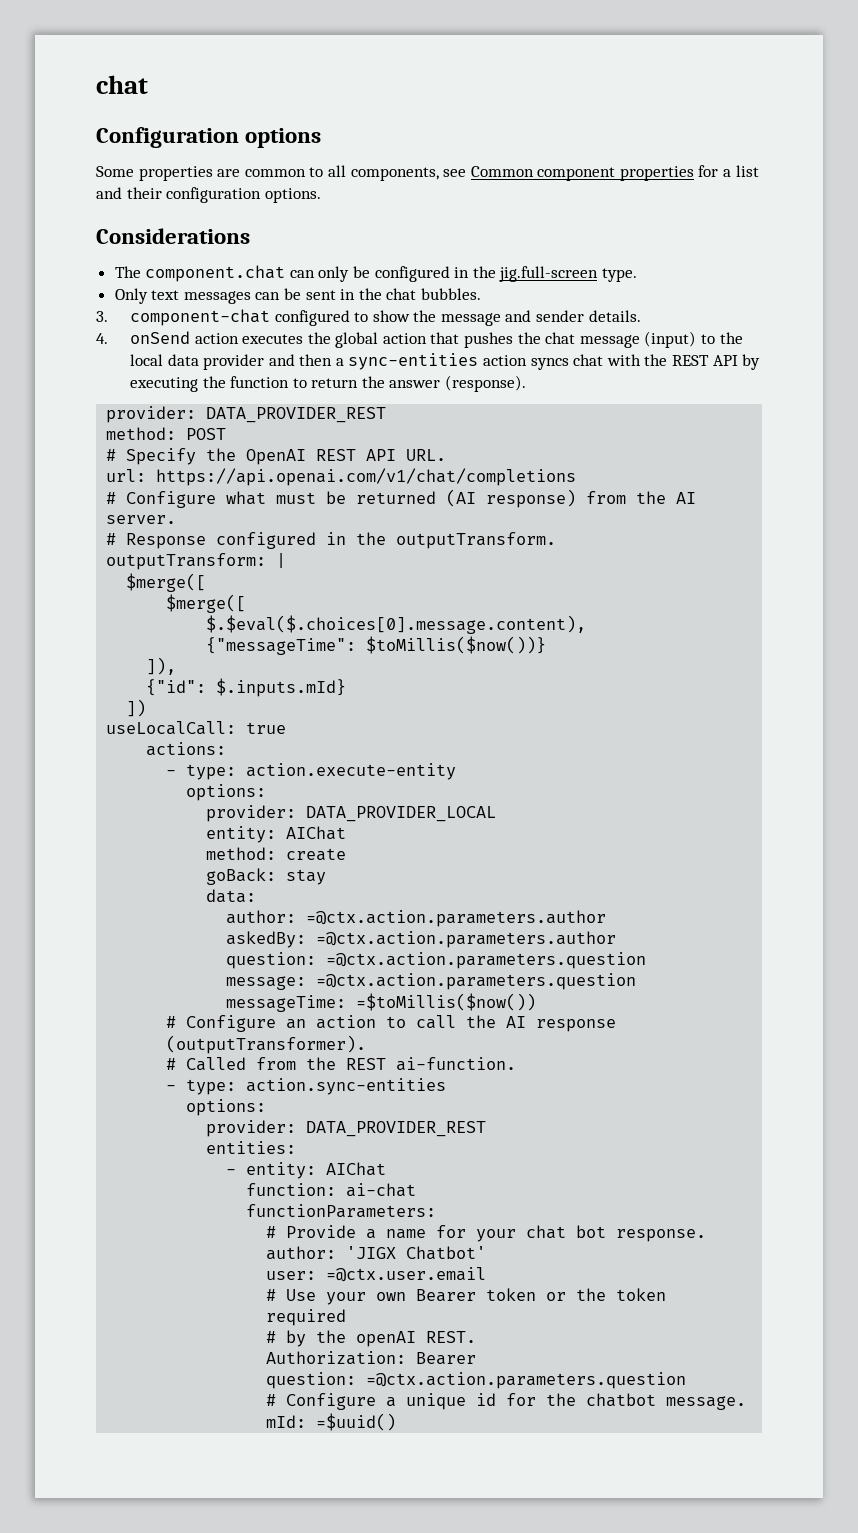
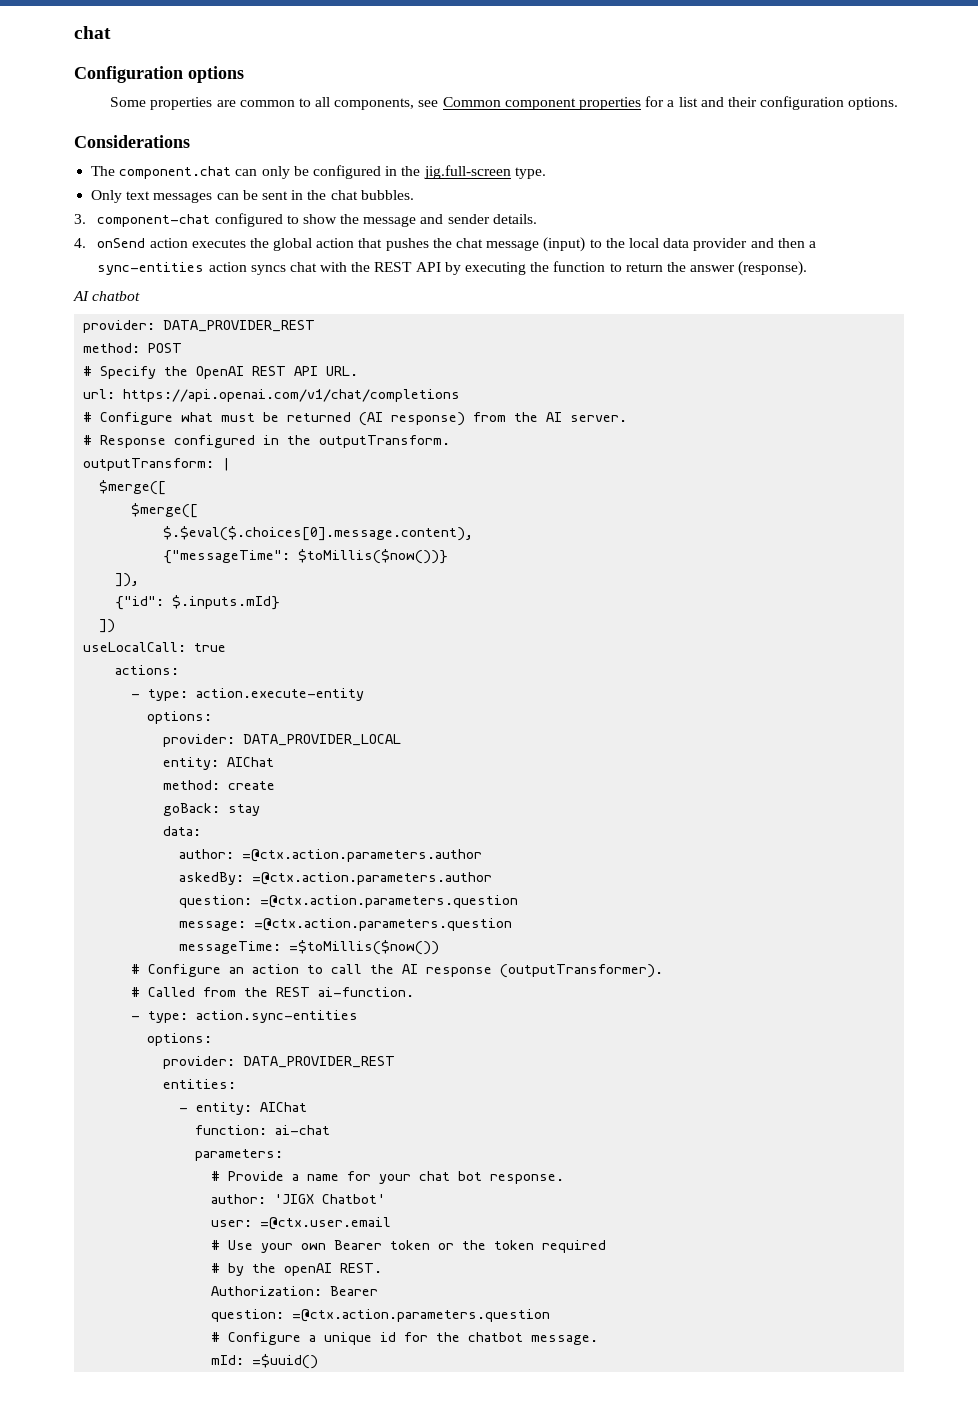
(527, 383) none -> [73,291,141,301] // AI chatbot
[246,1204,437,1218] functionParameters: -> [195,1149,284,1161] parameters:

